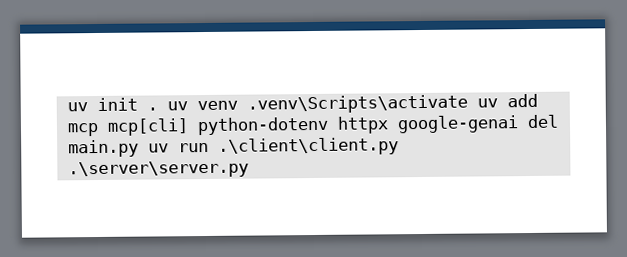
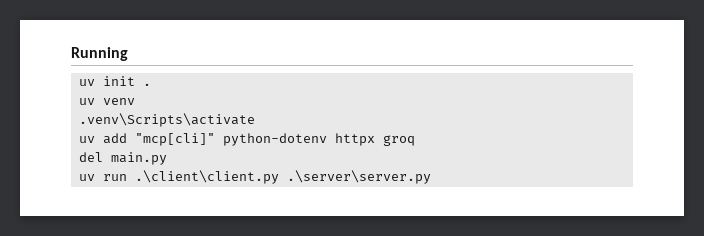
(66, 107) none -> [71,47,128,61] Running //
(158, 109) none -> (152, 84) //
(238, 105) none -> (136, 101) //
(468, 104) none -> (256, 120) //
[66,118,189,137] mcp mcp[cli] -> [135,133,216,146] "mcp[cli]"
[396,115,519,134] google-genai -> [383,135,416,146] groq //
(139, 148) none -> (168, 158) //

